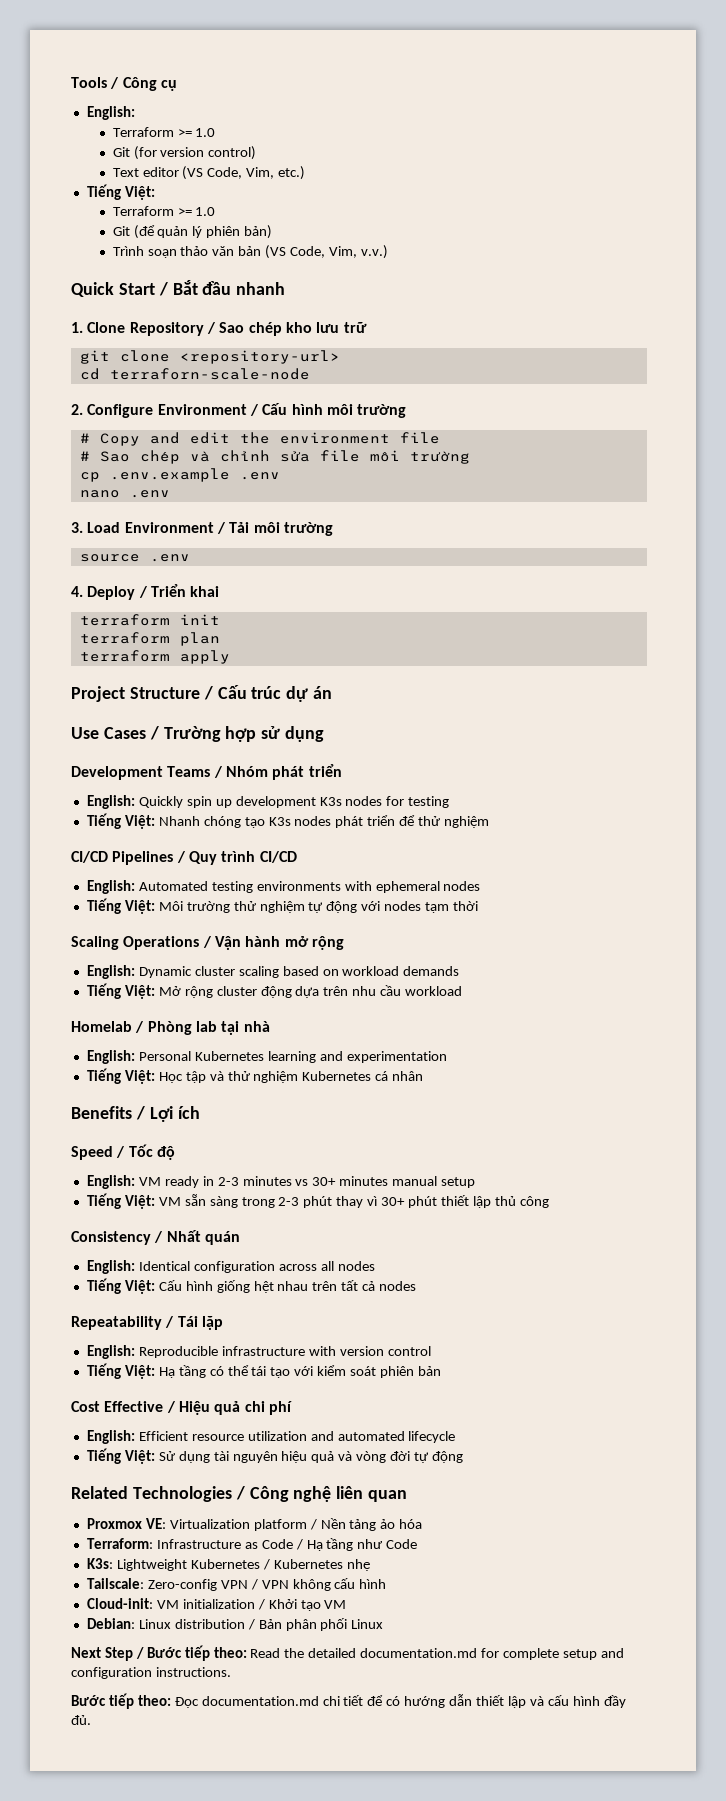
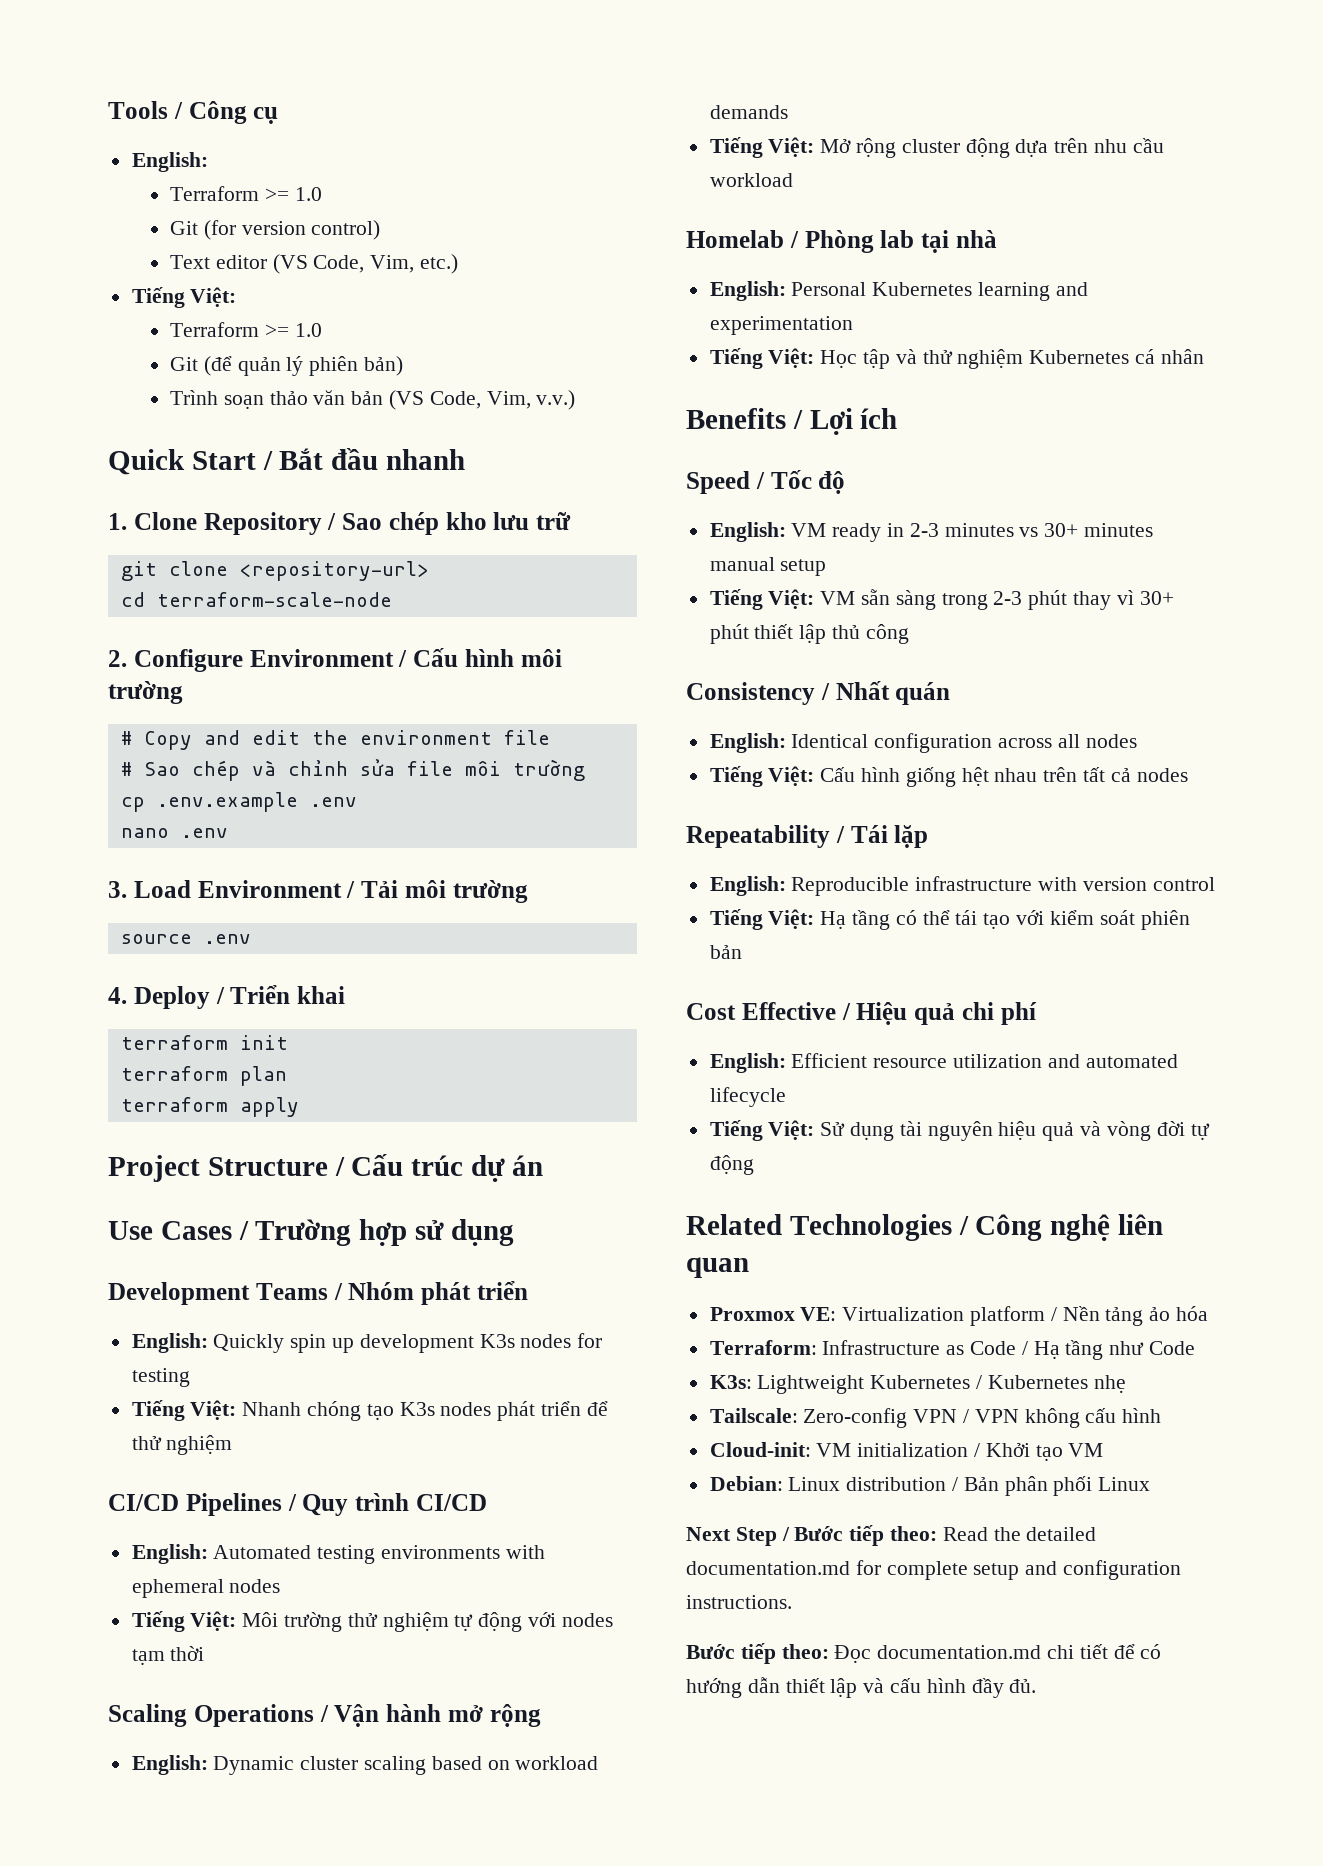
[109,368,310,380] terraforn-scale-node -> [156,592,392,607] terraform-scale-node

